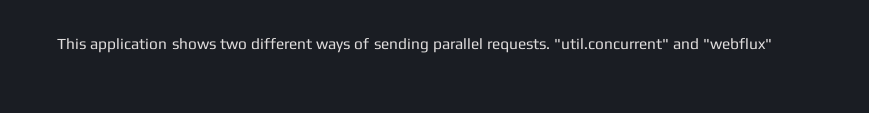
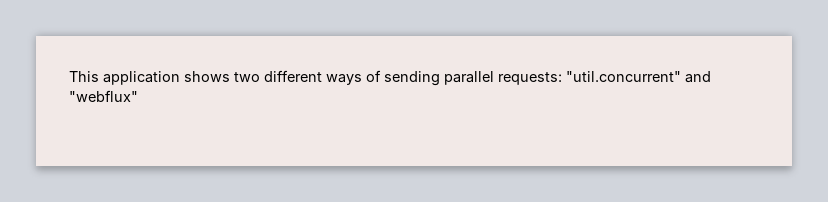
[486,39,550,53] requests. -> [498,72,562,85] requests:

